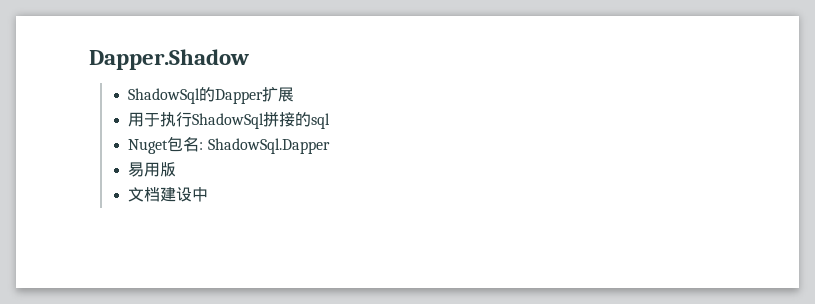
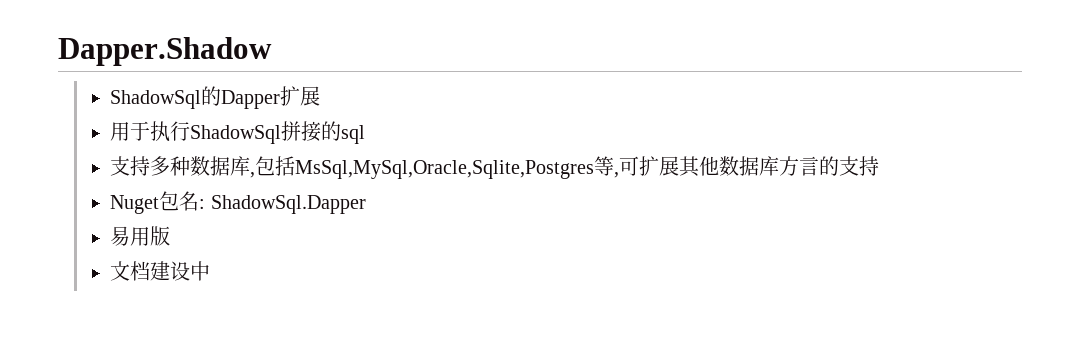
(331, 121) none -> [110,156,880,179] // 支持多种数据库,包括MsSql,MySql,Oracle,Sqlite,Postgres等,可扩展其他数据库方言的支持

